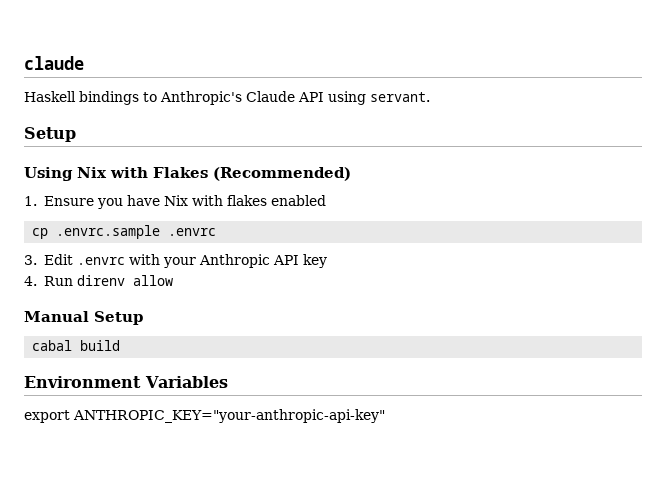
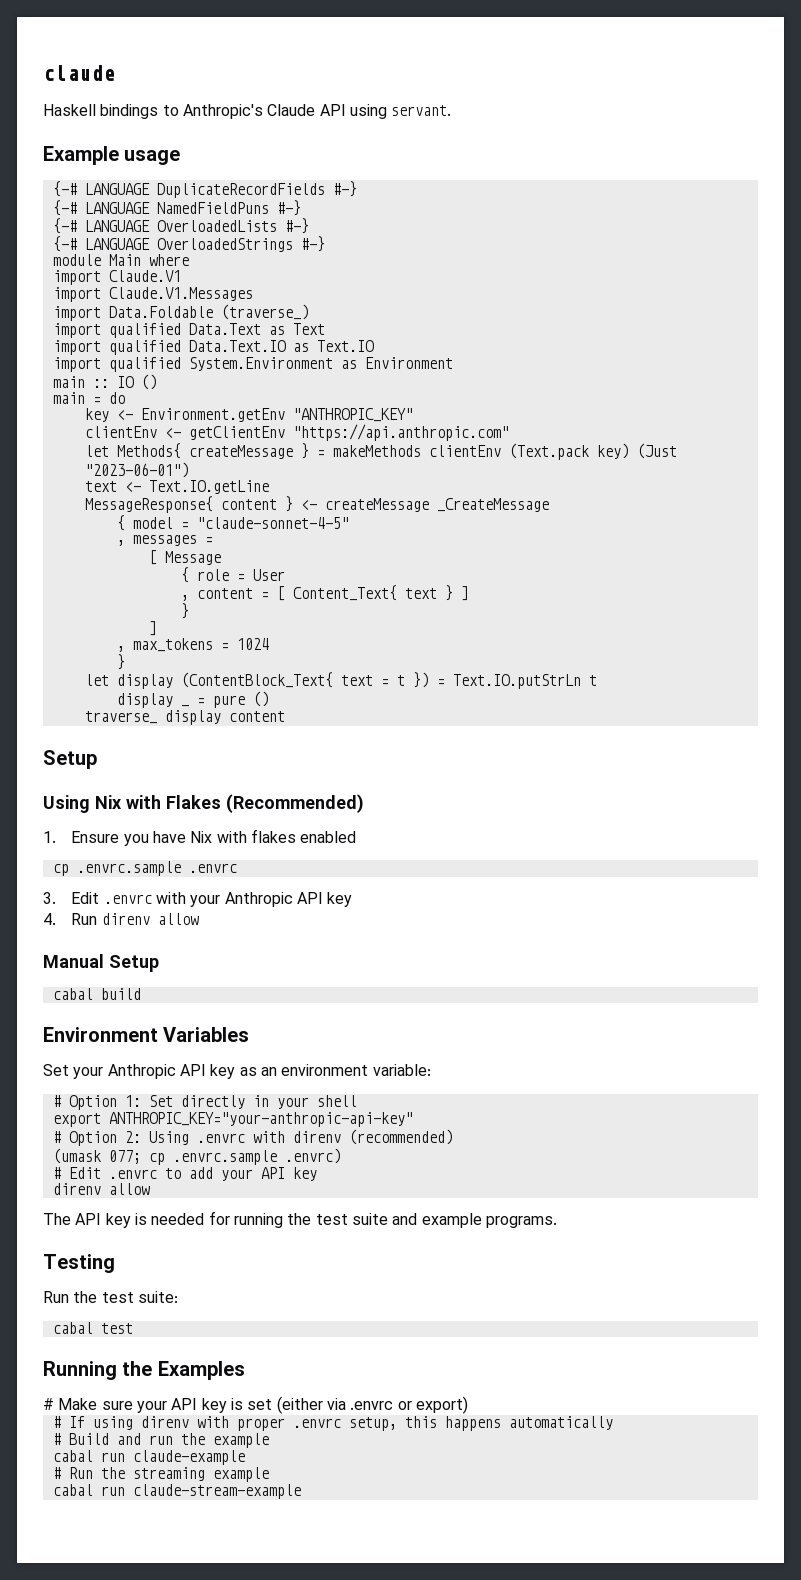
(430, 97) none -> [43,146,181,165] [52,181,357,198] [52,200,301,216] [52,218,309,234] [52,236,325,252] [52,254,189,266] [52,270,181,285] [52,287,253,302] [52,304,309,321] [52,323,325,338] [52,340,374,355] [52,357,453,372] [52,374,157,390] [52,392,125,404] [84,408,413,422] [84,424,509,441] [84,443,677,460] [84,462,189,478] [84,480,269,494] [84,496,549,513] [116,515,349,531] [116,535,213,546] [148,550,221,565] [180,567,285,583] [180,585,469,601] [180,603,189,619] [148,621,157,636] [116,638,269,652] [116,654,125,670] [84,672,597,689] [116,693,189,708] [196,691,269,708] [84,710,285,725] // Example usage // {-# LANGUAGE DuplicateRecordFields #-} // {-# LANGUAGE NamedFieldPuns #-} // {-# LANGUAGE OverloadedLists #-} // {-# LANGUAGE OverloadedStrings #-} // module Main where // import Claude.V1 // import Claude.V1.Messages // import Data.Foldable (traverse_) // import qualified Data.Text as Text // import qualified Data.Text.IO as Text.IO // import qualified System.Environment as Environment // main :: IO () // main = do // key <- Environment.getEnv "ANTHROPIC_KEY" // clientEnv <- getClientEnv "https://api.anthropic.com" // let Methods{ createMessage } = makeMethods clientEnv (Text.pack key) (Just "2023-06-01") // text <- Text.IO.getLine // MessageResponse{ content } <- createMessage _CreateMessage // { model = "claude-sonnet-4-5" // , messages = // [ Message // { role = User // , content = [ Content_Text{ text } ] // } // ] // , max_tokens = 1024 // } // let display (ContentBlock_Text{ text = t }) = Text.IO.putStrLn t // display _ = pure () // traverse_ display content
[24,409,385,423] export ANTHROPIC_KEY="your-anthropic-api-key" -> [43,1064,431,1079] [52,1095,357,1110] [52,1112,413,1127] [52,1129,453,1146] [52,1148,341,1165] [52,1167,317,1181] [52,1183,150,1195] [43,1211,557,1228] [43,1254,115,1273] [43,1291,178,1303] [52,1322,133,1334] [43,1361,245,1380] [43,1396,468,1414] [52,1416,613,1431] [52,1433,269,1448] [52,1450,245,1465] [52,1467,269,1482] [52,1484,301,1499] Set your Anthropic API key as an environment variable: // # Option 1: Set directly in your shell // export ANTHROPIC_KEY="your-anthropic-api-key" // # Option 2: Using .envrc with direnv (recommended) // (umask 077; cp .envrc.sample .envrc) // # Edit .envrc to add your API key // direnv allow // The API key is needed for running the test suite and example programs. // Testing // Run the test suite: // cabal test // Running the Examples // # Make sure your API key is set (either via .envrc or export) // # If using direnv with proper .envrc setup, this happens automatically // # Build and run the example // cabal run claude-example // # Run the streaming example // cabal run claude-stream-example

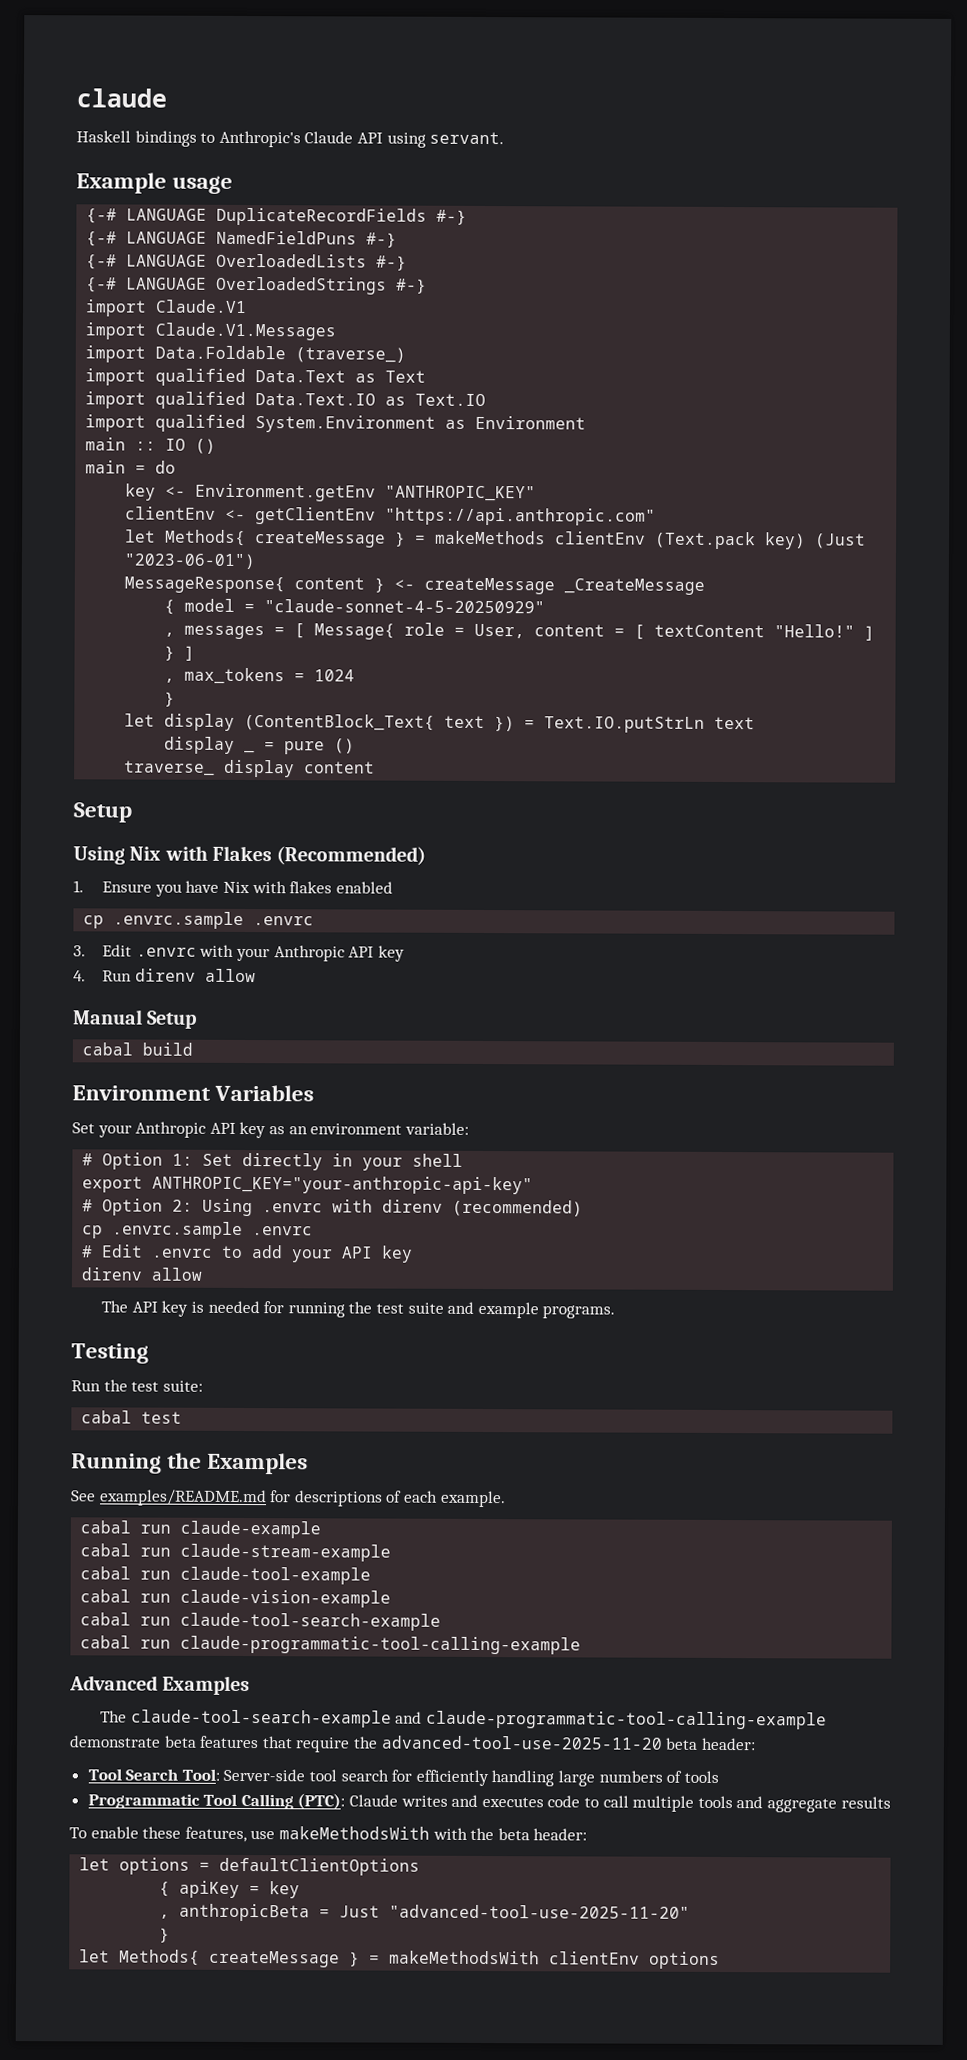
[52,254,189,266] // module Main where -> (428, 286) none
[84,480,269,494] // text <- Text.IO.getLine -> (256, 561) none
[196,517,349,529] "claude-sonnet-4-5" -> [264,599,546,614] "claude-sonnet-4-5-20250929"
[148,550,221,565] [180,567,285,583] [180,585,437,601] // [ Message // { role = User // , content = [ Content_Text{ text -> [294,622,876,641] [ Message{ role = User, content = [ textContent "Hello!" ]
[180,603,189,619] [148,621,157,636] // } // ] -> (196, 653) none
[380,675,405,686] = t -> (486, 722) none
[588,675,597,686] t -> [714,716,756,730] text
[52,1148,341,1165] (umask 077; cp .envrc.sample .envrc) -> [82,1221,314,1239] cp .envrc.sample .envrc
[43,1396,468,1414] [52,1416,613,1431] [52,1433,269,1448] [52,1450,245,1465] [52,1467,269,1482] [52,1484,301,1499] # Make sure your API key is set (either via .envrc or export) // # If using direnv with proper .envrc setup, this happens automatically // # Build and run the example // cabal run claude-example // # Run the streaming example // cabal run claude-stream-example -> [71,1489,506,1508] [80,1520,322,1539] [80,1543,392,1562] [80,1566,372,1585] [80,1589,392,1608] [80,1612,442,1631] [80,1635,582,1655] [69,1675,251,1696] [100,1709,828,1730] [69,1735,756,1753] [87,1768,719,1787] [87,1793,891,1813] [69,1826,588,1843] [79,1857,421,1876] [159,1880,301,1899] [159,1903,691,1922] [159,1927,171,1943] [79,1949,721,1969] See examples/README.md for descriptions of each example. // cabal run claude-example // cabal run claude-stream-example // cabal run claude-tool-example // cabal run claude-vision-example // cabal run claude-tool-search-example // cabal run claude-programmatic-tool-calling-example // Advanced Examples // The claude-tool-search-example and claude-programmatic-tool-calling-example demonstrate beta features that require the advanced-tool-use-2025-11-20 beta header: // Tool Search Tool: Server-side tool search for efficiently handling large numbers of tools // Programmatic Tool Calling (PTC): Claude writes and executes code to call multiple tools and aggregate results // To enable these features, use makeMethodsWith with the beta header: // let options = defaultClientOptions // { apiKey = key // , anthropicBeta = Just "advanced-tool-use-2025-11-20" // } // let Methods{ createMessage } = makeMethodsWith clientEnv options

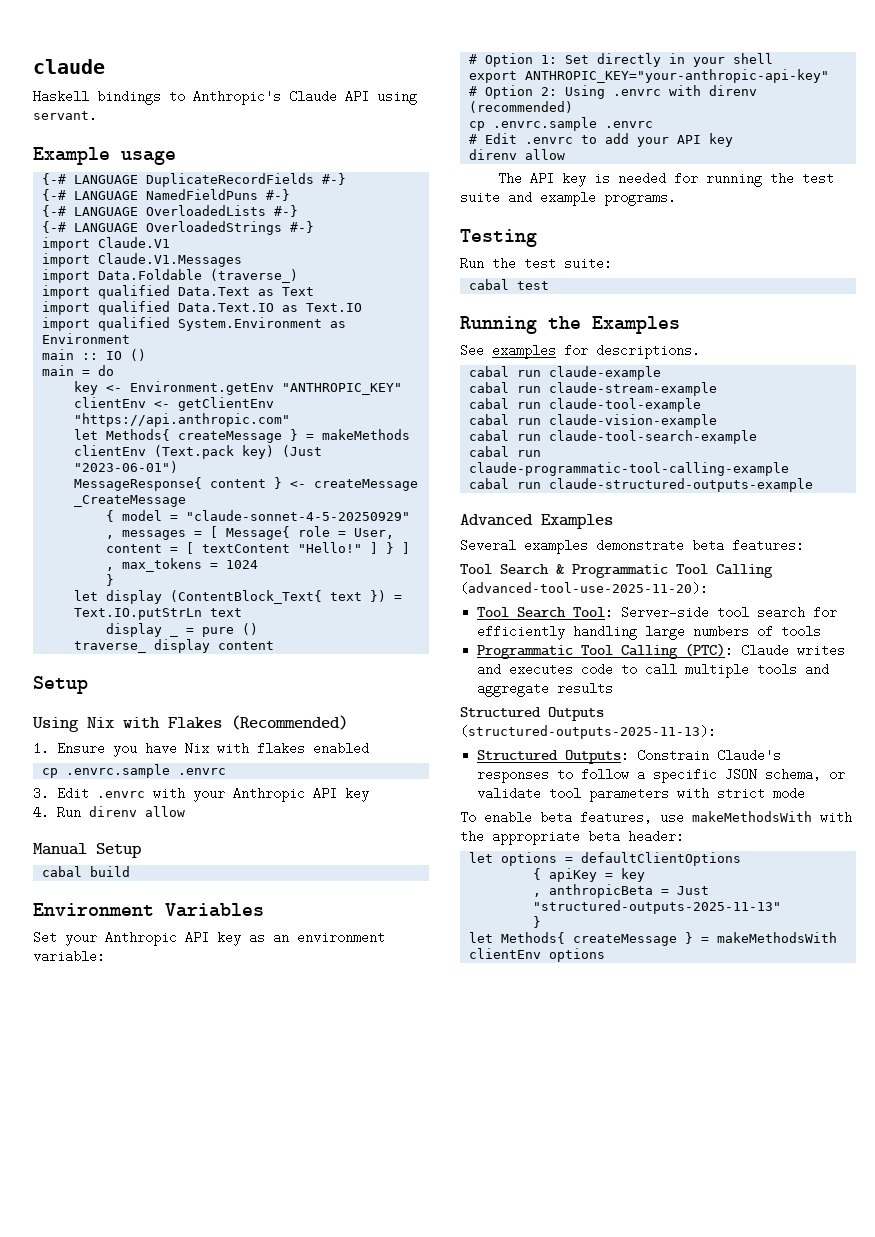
[99,1489,506,1508] examples/README.md for descriptions of each example. -> [492,344,700,359] examples for descriptions.
(582, 1645) none -> [469,478,814,492] // cabal run claude-structured-outputs-example
[100,1709,828,1730] [69,1735,756,1753] The claude-tool-search-example and claude-programmatic-tool-calling-example demonstrate beta features that require the advanced-tool-use-2025-11-20 beta header: -> [460,539,804,554] [460,564,773,578] [460,582,708,595] Several examples demonstrate beta features: // Tool Search & Programmatic Tool Calling (advanced-tool-use-2025-11-20):
(891, 1802) none -> [460,707,604,721] [460,725,716,739] [477,749,782,764] [477,768,846,783] [477,787,806,802] // Structured Outputs (structured-outputs-2025-11-13): // Structured Outputs: Constrain Claude's responses to follow a specific JSON schema, or validate tool parameters with strict mode
[142,1826,182,1839] these -> [540,811,572,824] beta
(495, 1834) none -> [492,830,580,845] appropriate
[389,1904,691,1919] "advanced-tool-use-2025-11-20" -> [533,900,782,914] "structured-outputs-2025-11-13"

